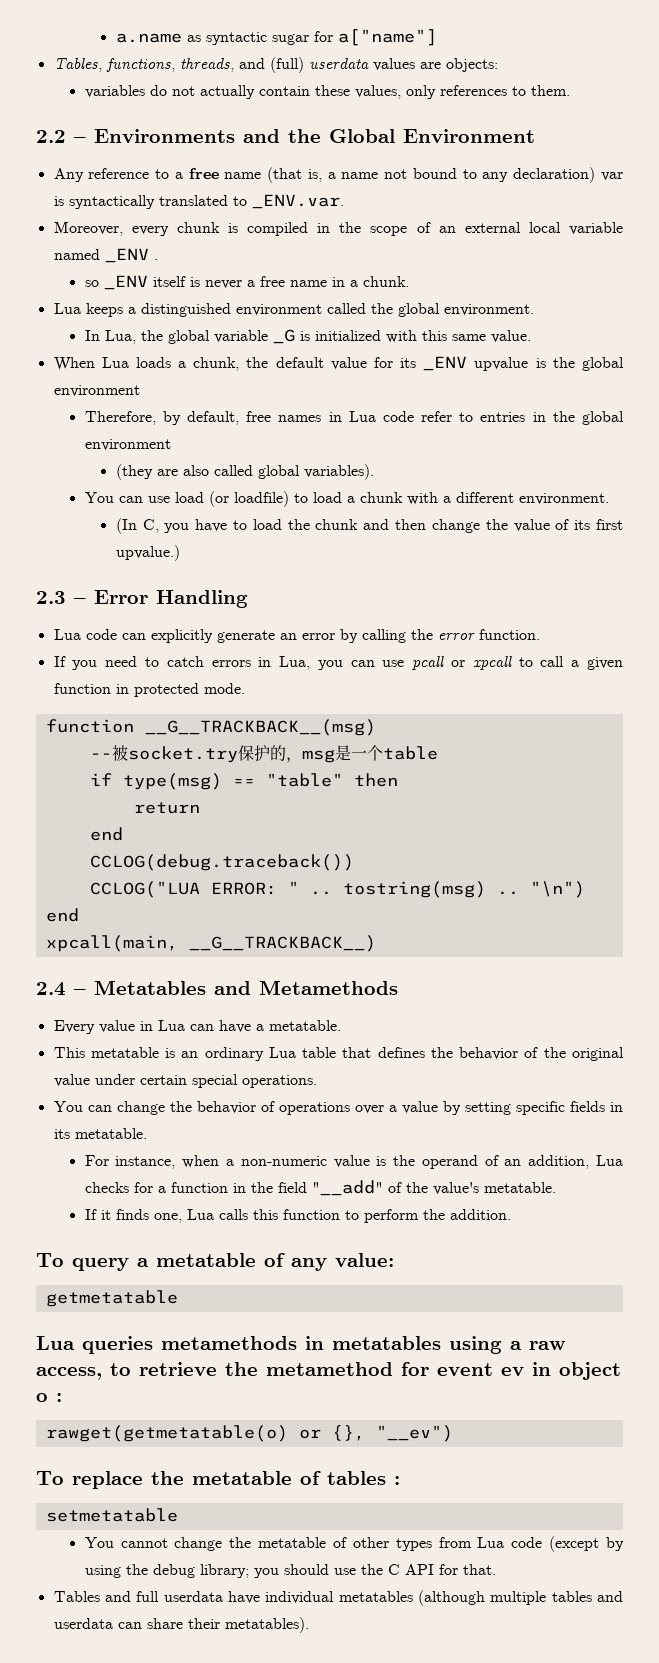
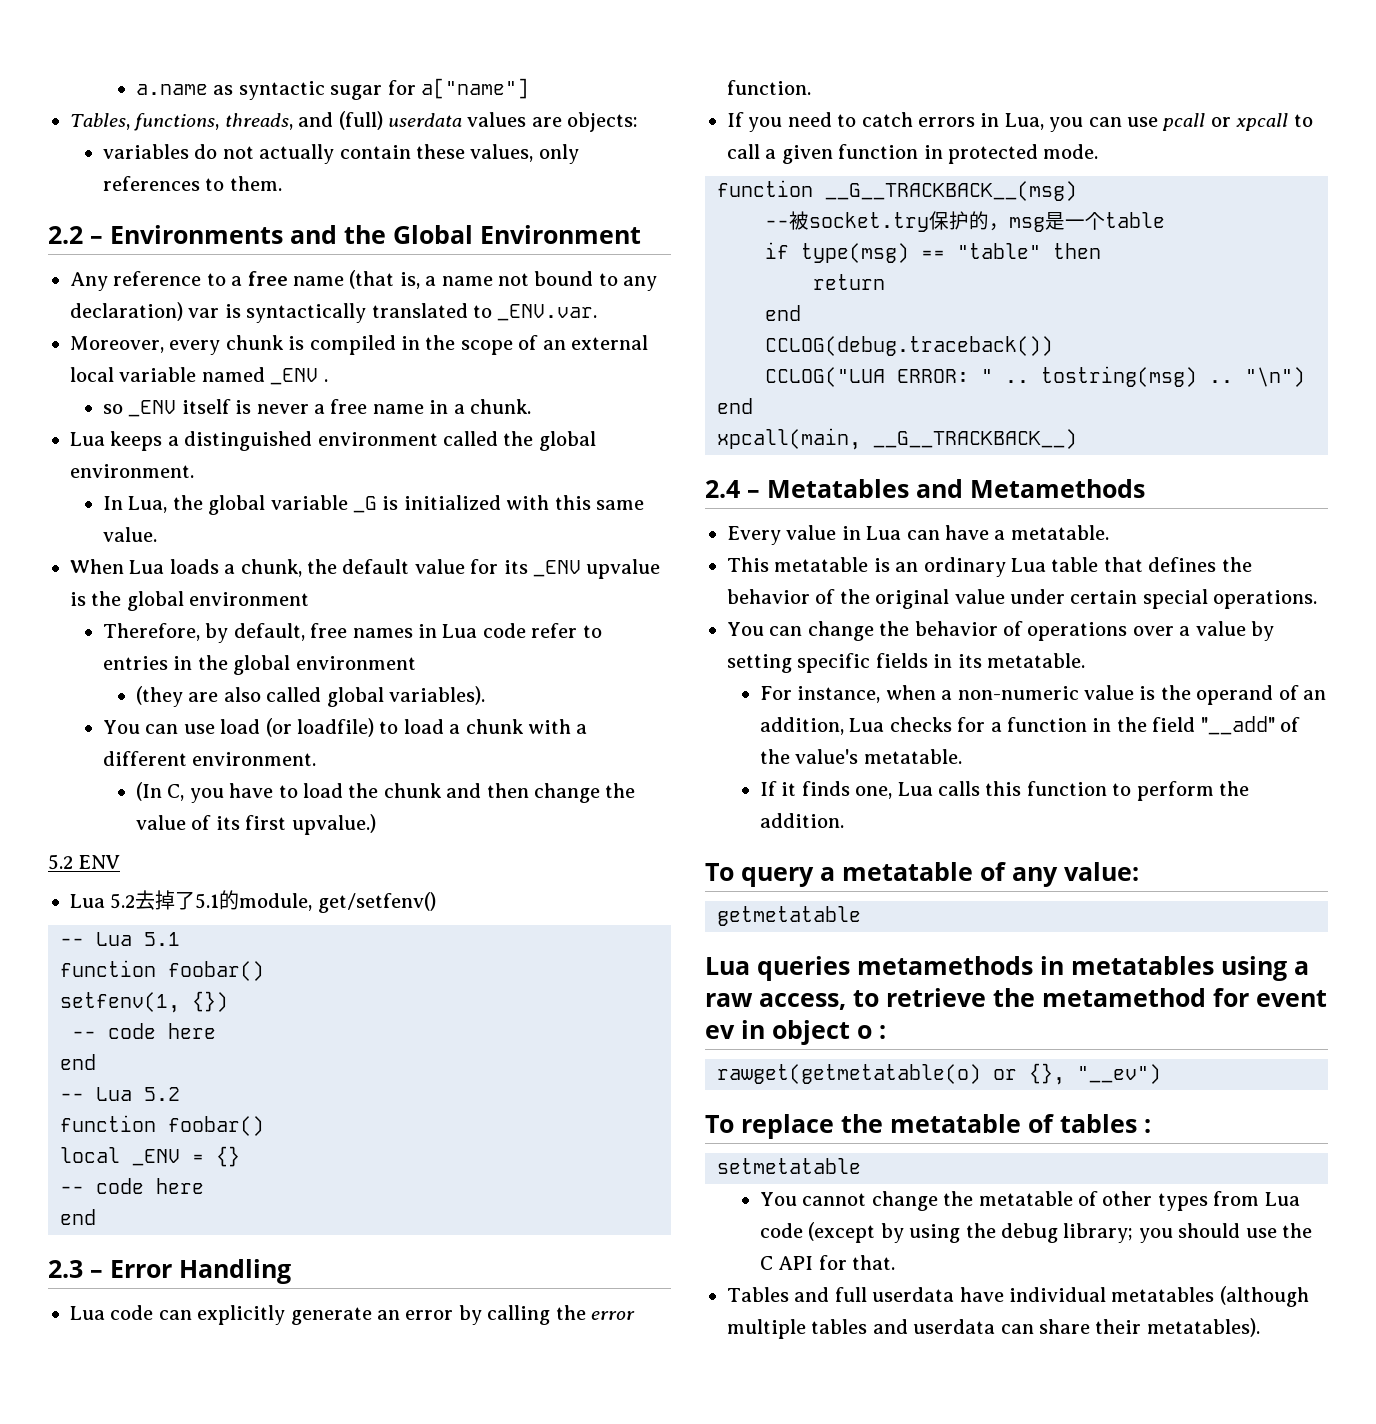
(180, 553) none -> [48,854,121,870] [70,890,436,913] [60,932,180,946] [60,960,264,981] [60,991,228,1013] [72,1023,216,1039] [60,1054,96,1070] [60,1087,180,1101] [60,1115,264,1136] [60,1146,240,1167] [60,1178,204,1194] [60,1209,96,1225] // 5.2 ENV // Lua 5.2去掉了5.1的module, get/setfenv() // -- Lua 5.1 // function foobar() // setfenv(1, {}) // -- code here // end // -- Lua 5.2 // function foobar() // local _ENV = {} // -- code here // end

